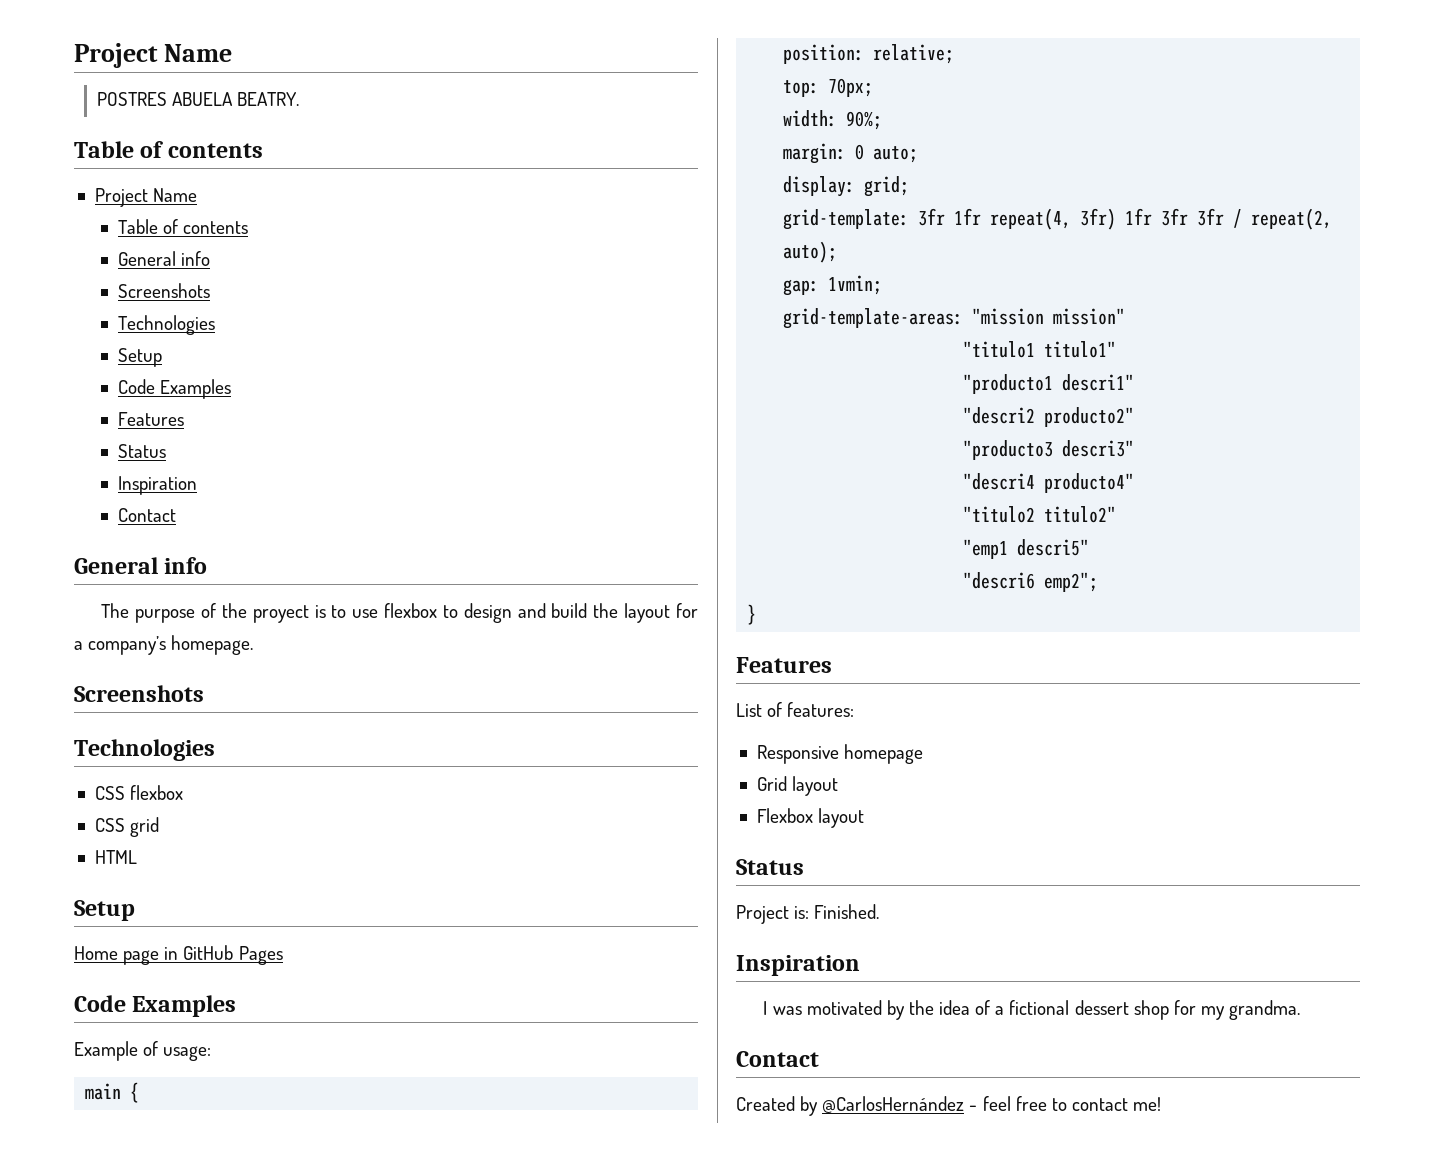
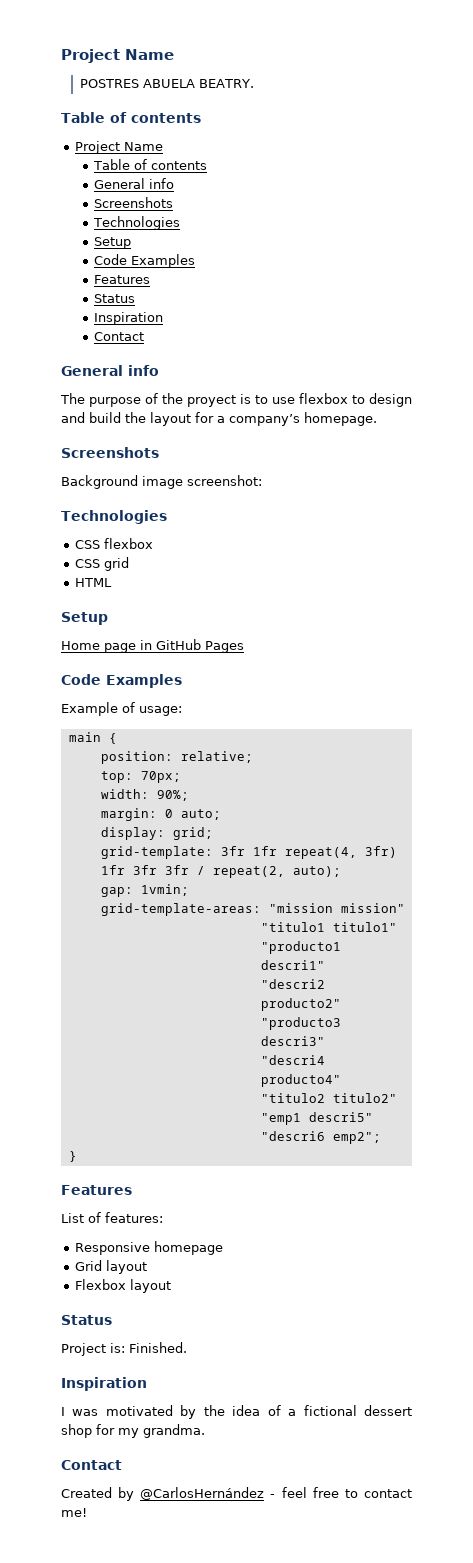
(204, 693) none -> [61,475,262,489] // Background image screenshot:

